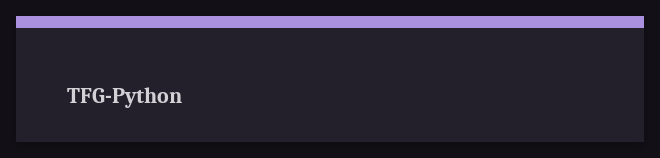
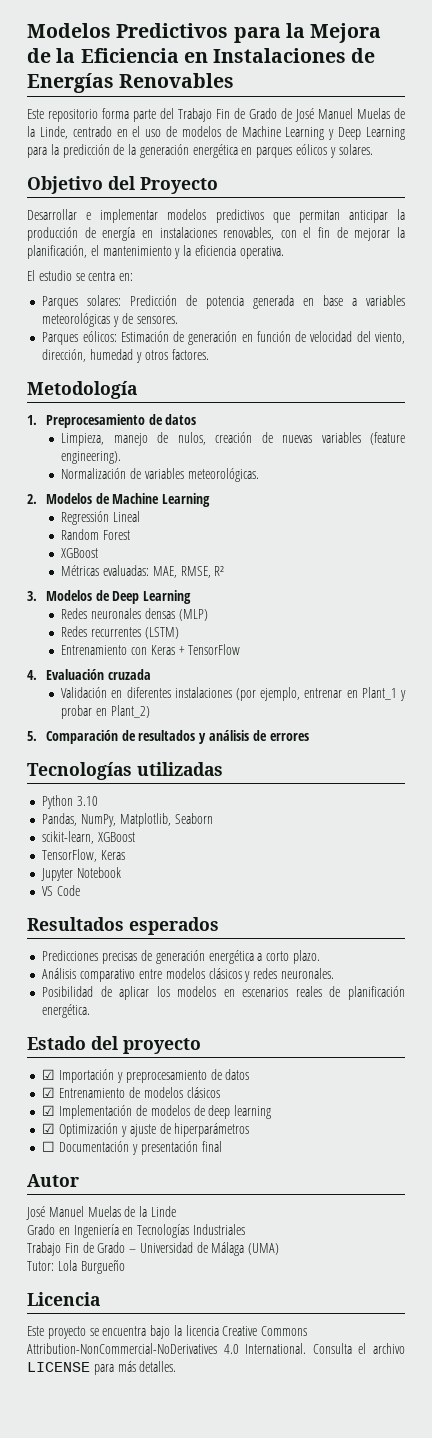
[67,87,182,108] TFG-Python -> [27,23,382,43] [27,48,376,63] [27,73,235,93] [27,108,405,122] [27,126,406,140] [27,144,373,158] [27,176,218,194] [27,209,405,223] [27,227,405,241] [27,245,284,259] [27,270,134,281] [42,295,406,309] [42,313,178,327] [42,331,405,345] [42,349,209,363] [27,381,137,399] [27,414,197,428] [61,432,405,446] [61,451,122,464] [61,468,259,482] [27,493,211,507] [61,511,140,525] [61,529,130,540] [61,548,99,558] [61,565,225,578] [27,590,192,604] [61,608,208,621] [61,626,179,639] [61,644,241,655] [27,669,151,680] [61,687,407,701] [61,705,150,719] [27,730,309,744] [27,762,223,780] [42,795,99,809] [42,813,213,827] [42,831,136,844] [42,849,126,862] [41,867,122,881] [42,885,81,896] [27,917,219,935] [42,950,320,964] [42,968,334,982] [42,986,406,1000] [42,1004,91,1018] [27,1036,201,1054] [42,1069,250,1083] [42,1087,220,1098] [42,1105,272,1119] [42,1123,250,1137] [42,1141,222,1155] [27,1174,79,1187] [26,1206,176,1220] [27,1224,245,1238] [27,1242,280,1256] [27,1259,125,1274] [27,1292,100,1306] [27,1325,308,1339] [27,1343,406,1354] [27,1361,177,1375] Modelos Predictivos para la Mejora de la Eficiencia en Instalaciones de Energías Renovables // Este repositorio forma parte del Trabajo Fin de Grado de José Manuel Muelas de la Linde, centrado en el uso de modelos de Machine Learning y Deep Learning para la predicción de la generación energética en parques eólicos y solares. // Objetivo del Proyecto // Desarrollar e implementar modelos predictivos que permitan anticipar la producción de energía en instalaciones renovables, con el fin de mejorar la planificación, el mantenimiento y la eficiencia operativa. // El estudio se centra en: // Parques solares: Predicción de potencia generada en base a variables meteorológicas y de sensores. // Parques eólicos: Estimación de generación en función de velocidad del viento, dirección, humedad y otros factores. // Metodología // 1. Preprocesamiento de datos // Limpieza, manejo de nulos, creación de nuevas variables (feature engineering). // Normalización de variables meteorológicas. // 2. Modelos de Machine Learning // Regressión Lineal // Random Forest // XGBoost // Métricas evaluadas: MAE, RMSE, R² // 3. Modelos de Deep Learning // Redes neuronales densas (MLP) // Redes recurrentes (LSTM) // Entrenamiento con Keras + TensorFlow // 4. Evaluación cruzada // Validación en diferentes instalaciones (por ejemplo, entrenar en Plant_1 y probar en Plant_2) // 5. Comparación de resultados y análisis de errores // Tecnologías utilizadas // Python 3.10 // Pandas, NumPy, Matplotlib, Seaborn // scikit-learn, XGBoost // TensorFlow, Keras // Jupyter Notebook // VS Code // Resultados esperados // Predicciones precisas de generación energética a corto plazo. // Análisis comparativo entre modelos clásicos y redes neuronales. // Posibilidad de aplicar los modelos en escenarios reales de planificación energética. // Estado del proyecto // ☑ Importación y preprocesamiento de datos // ☑ Entrenamiento de modelos clásicos // ☑ Implementación de modelos de deep learning // ☑ Optimización y ajuste de hiperparámetros // ☐ Documentación y presentación final // Autor // José Manuel Muelas de la Linde // Grado en Ingeniería en Tecnologías Industriales // Trabajo Fin de Grado – Universidad de Málaga (UMA) // Tutor: Lola Burgueño // Licencia // Este proyecto se encuentra bajo la licencia Creative Commons Attribution-NonCommercial-NoDerivatives 4.0 International. Consulta el archivo LICENSE para más detalles.

